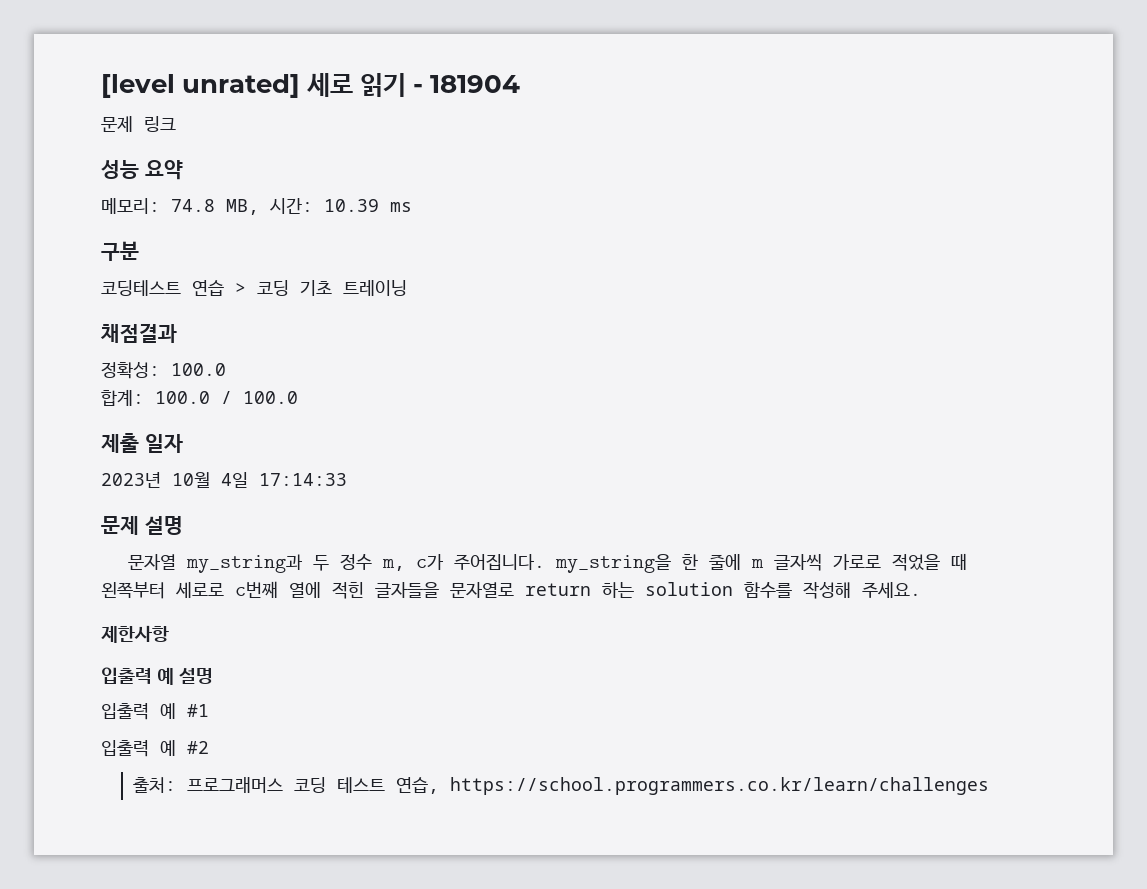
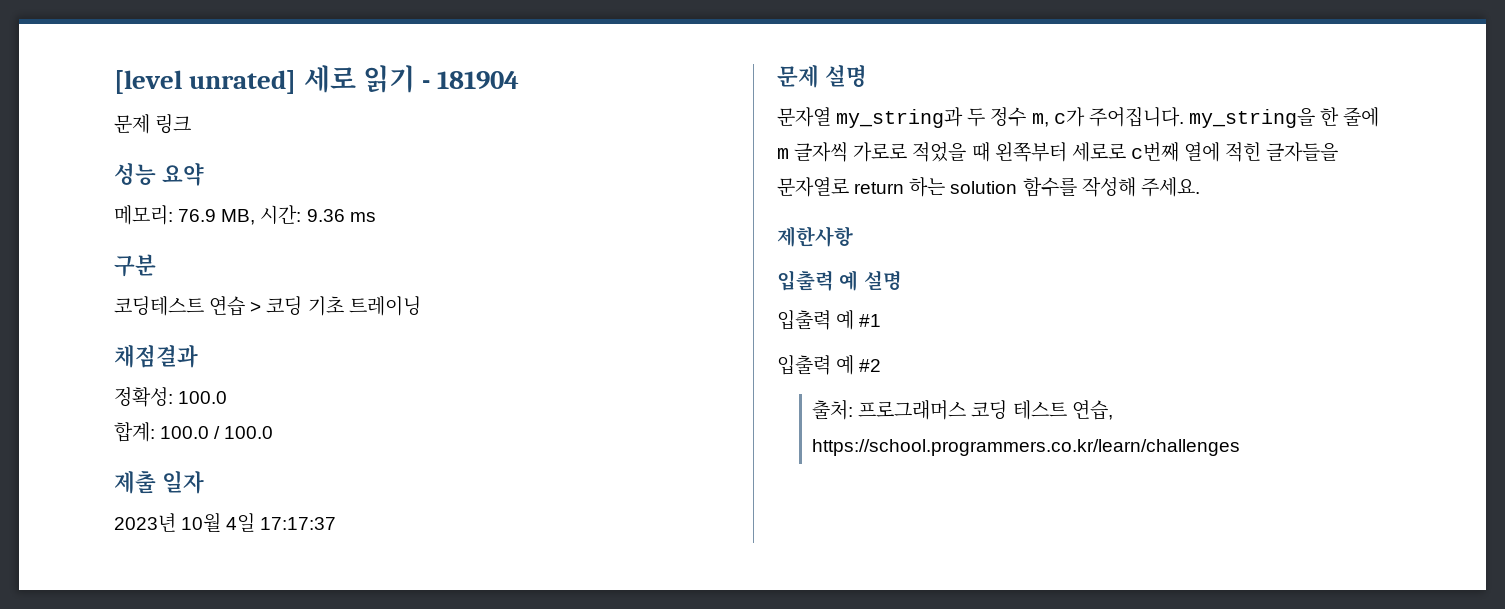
[171,199,215,212] 74.8 -> [178,209,217,222] 76.9
[324,199,379,212] 10.39 -> [306,209,345,222] 9.36
[259,473,347,486] 17:14:33 -> [260,517,337,530] 17:17:37

